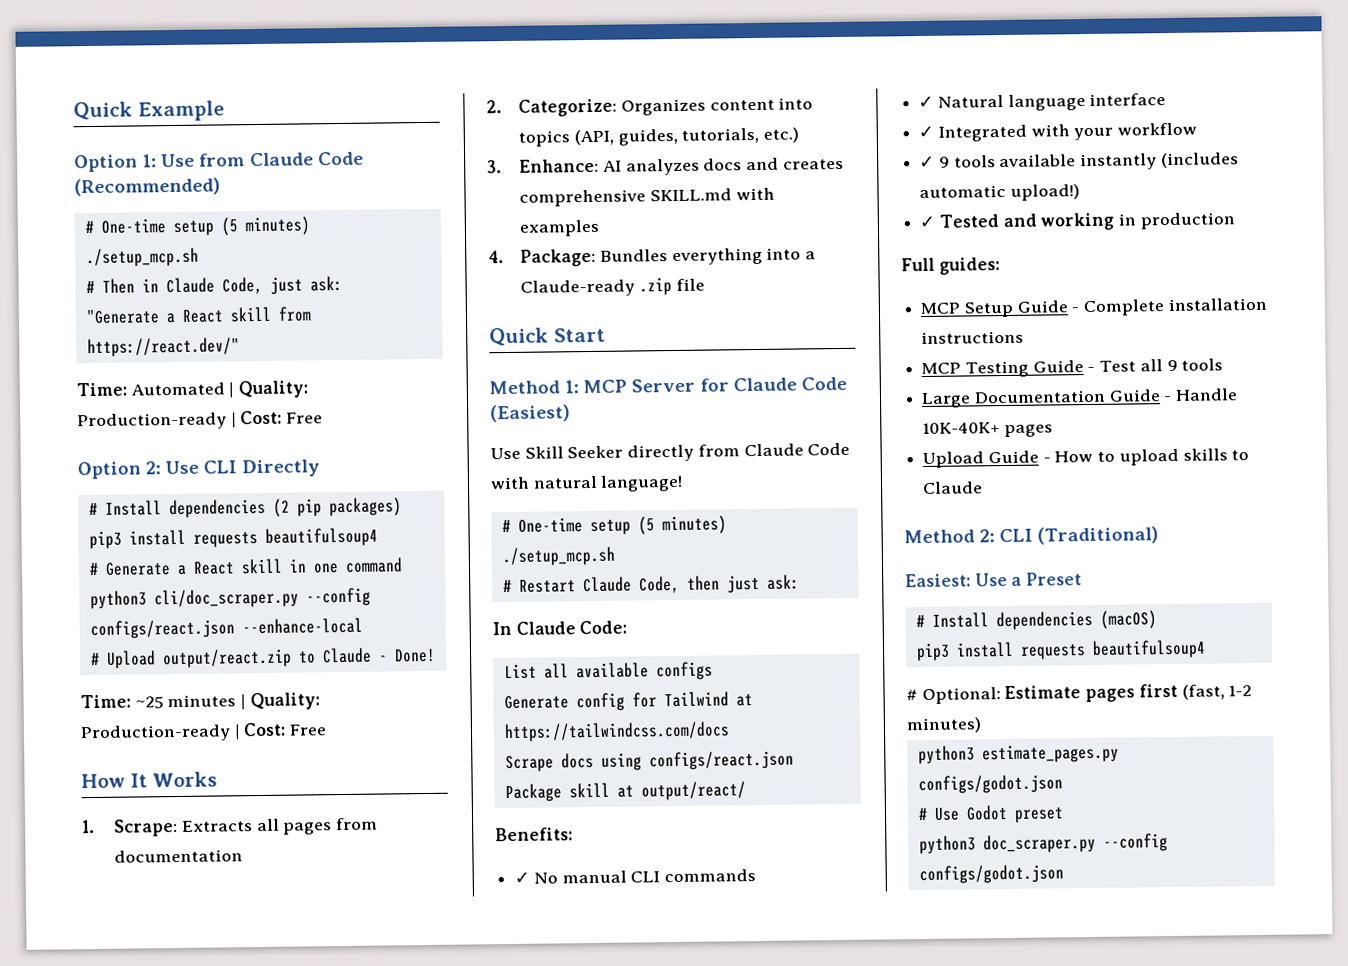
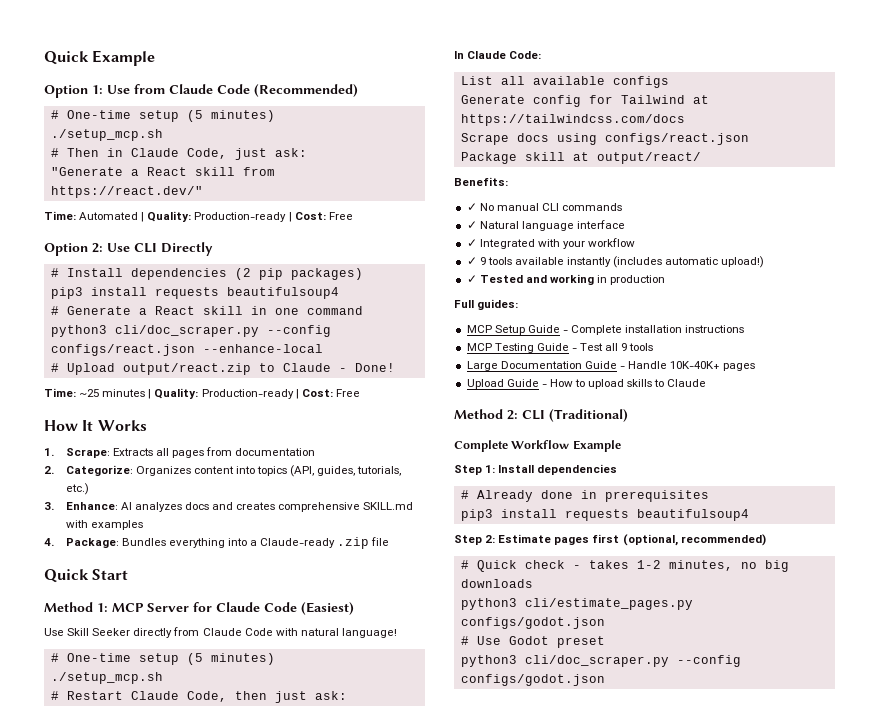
[905,572,1083,588] [915,610,1157,631] [915,639,1206,662] [906,687,1001,705] Easiest: Use a Preset // # Install dependencies (macOS) // pip3 install requests beautifulsoup4 // # Optional: -> [454,440,621,452] [454,464,618,475] [460,490,709,502] [460,509,749,521] [454,535,496,545] Complete Workflow Example // Step 1: Install dependencies // # Already done in prerequisites // pip3 install requests beautifulsoup4 // Step 2:
[1181,684,1253,700] [906,717,982,734] [917,743,1119,765] (fast, 1-2 minutes) // python3 estimate_pages.py -> [622,534,766,546] [460,560,789,572] [460,579,533,588] [460,598,693,610] (optional, recommended) // # Quick check - takes 1-2 minutes, no big downloads // python3 cli/estimate_pages.py
[982,833,1096,854] doc_scraper.py -> [524,655,669,667] cli/doc_scraper.py

